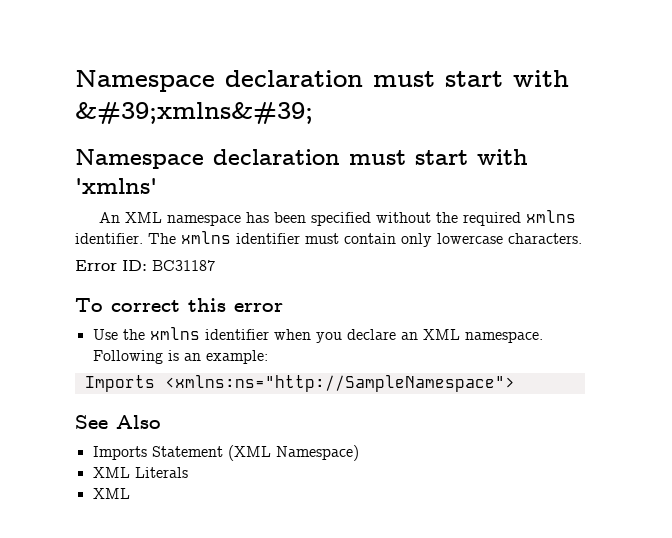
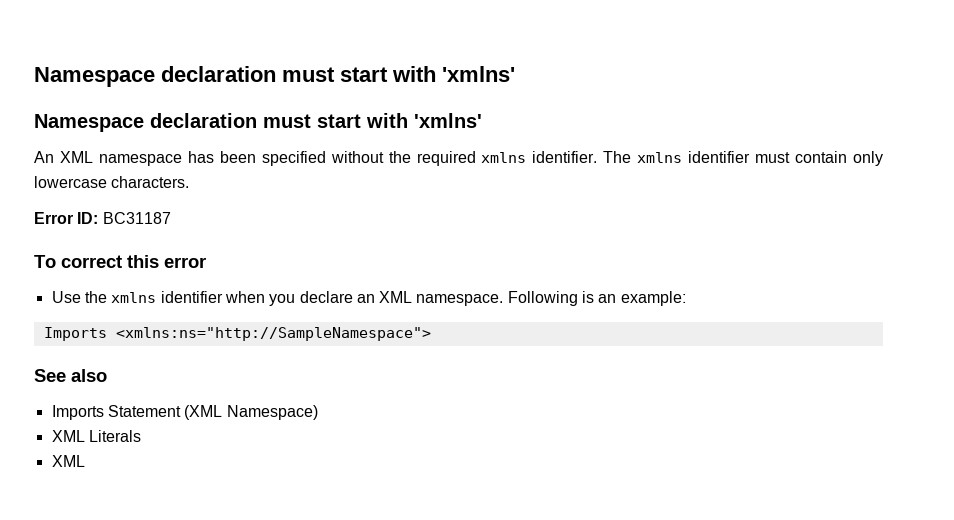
[75,70,569,92] [75,102,313,124] Namespace declaration must start with &#39;xmlns&#39; -> [34,66,515,87] Namespace declaration must start with 'xmlns'
[116,415,161,429] Also -> [71,369,107,382] also

